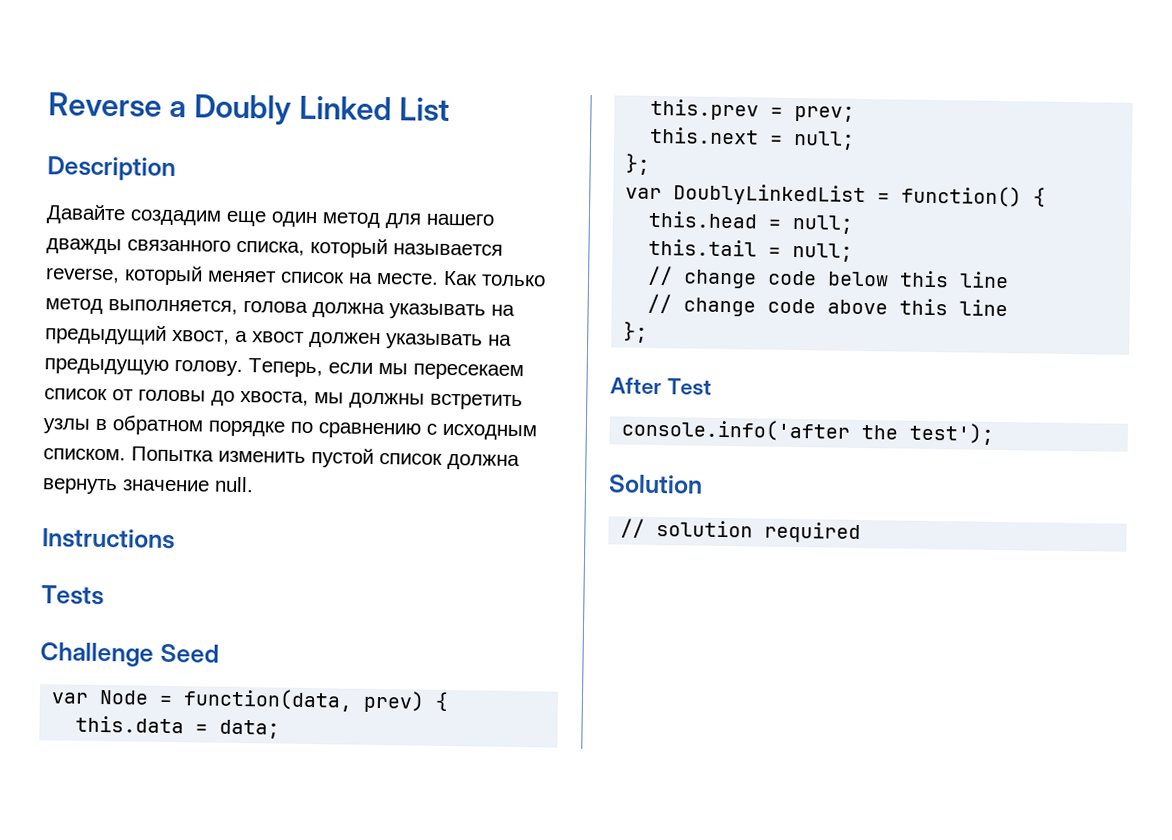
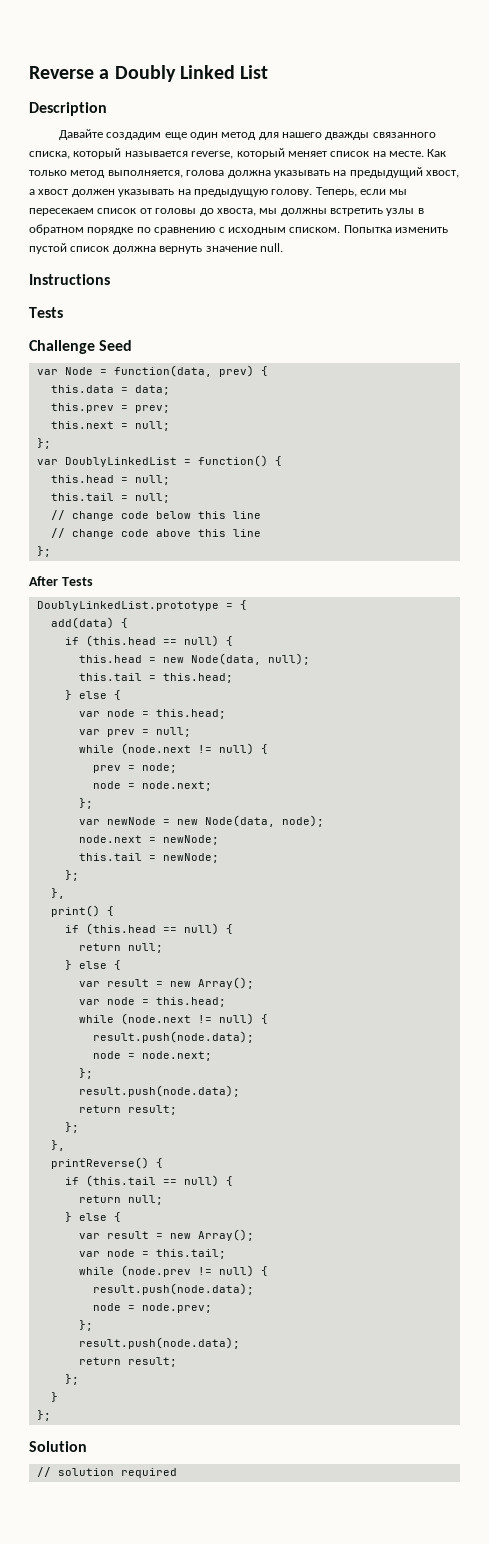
[666,378,712,395] [621,418,995,445] Test // console.info('after the test'); -> [61,577,93,586] [36,600,247,611] [50,617,128,629] [64,635,233,647] [78,653,310,665] [78,673,233,683] [64,690,121,700] [78,709,226,719] [78,727,191,737] [78,743,268,755] [92,763,177,773] [92,781,212,791] [78,798,93,809] [78,815,324,827] [78,835,219,845] [78,853,219,863] [64,870,79,881] [50,888,65,899] [50,905,114,917] [64,923,233,935] [78,943,163,953] [64,960,121,970] [78,977,254,989] [78,997,226,1007] [78,1013,268,1025] [92,1031,254,1043] [92,1051,212,1061] [78,1068,93,1079] [78,1085,240,1097] [78,1105,177,1115] [64,1122,79,1133] [50,1140,65,1151] [50,1157,163,1169] [64,1175,233,1187] [78,1195,163,1205] [64,1212,121,1222] [78,1229,254,1241] [78,1249,226,1259] [78,1265,268,1277] [92,1283,254,1295] [92,1303,212,1313] [78,1320,93,1331] [78,1337,240,1349] [78,1357,177,1367] [64,1374,79,1385] [50,1392,58,1402] [36,1410,51,1421] Tests // DoublyLinkedList.prototype = { // add(data) { // if (this.head == null) { // this.head = new Node(data, null); // this.tail = this.head; // } else { // var node = this.head; // var prev = null; // while (node.next != null) { // prev = node; // node = node.next; // }; // var newNode = new Node(data, node); // node.next = newNode; // this.tail = newNode; // }; // }, // print() { // if (this.head == null) { // return null; // } else { // var result = new Array(); // var node = this.head; // while (node.next != null) { // result.push(node.data); // node = node.next; // }; // result.push(node.data); // return result; // }; // }, // printReverse() { // if (this.tail == null) { // return null; // } else { // var result = new Array(); // var node = this.tail; // while (node.prev != null) { // result.push(node.data); // node = node.prev; // }; // result.push(node.data); // return result; // }; // } // };

